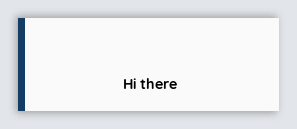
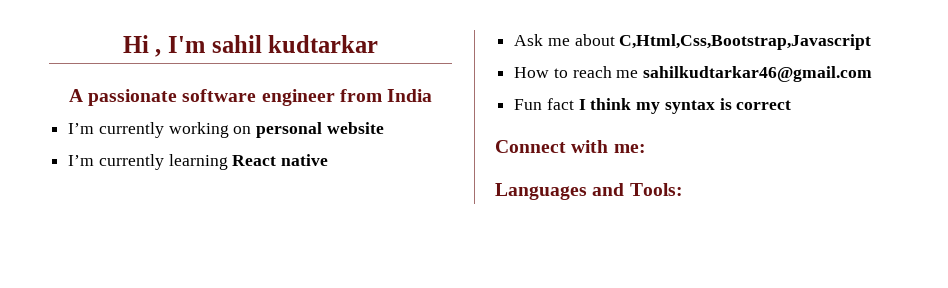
[140,78,177,89] there -> [155,35,379,57] [68,89,433,106] [68,122,384,138] [68,154,329,170] [514,34,872,50] [514,66,873,82] [514,98,792,114] [495,140,646,153] [495,183,683,200] , I'm sahil kudtarkar // A passionate software engineer from India // I’m currently working on personal website // I’m currently learning React native // Ask me about C,Html,Css,Bootstrap,Javascript // How to reach me sahilkudtarkar46@gmail.com // Fun fact I think my syntax is correct // Connect with me: // Languages and Tools:

